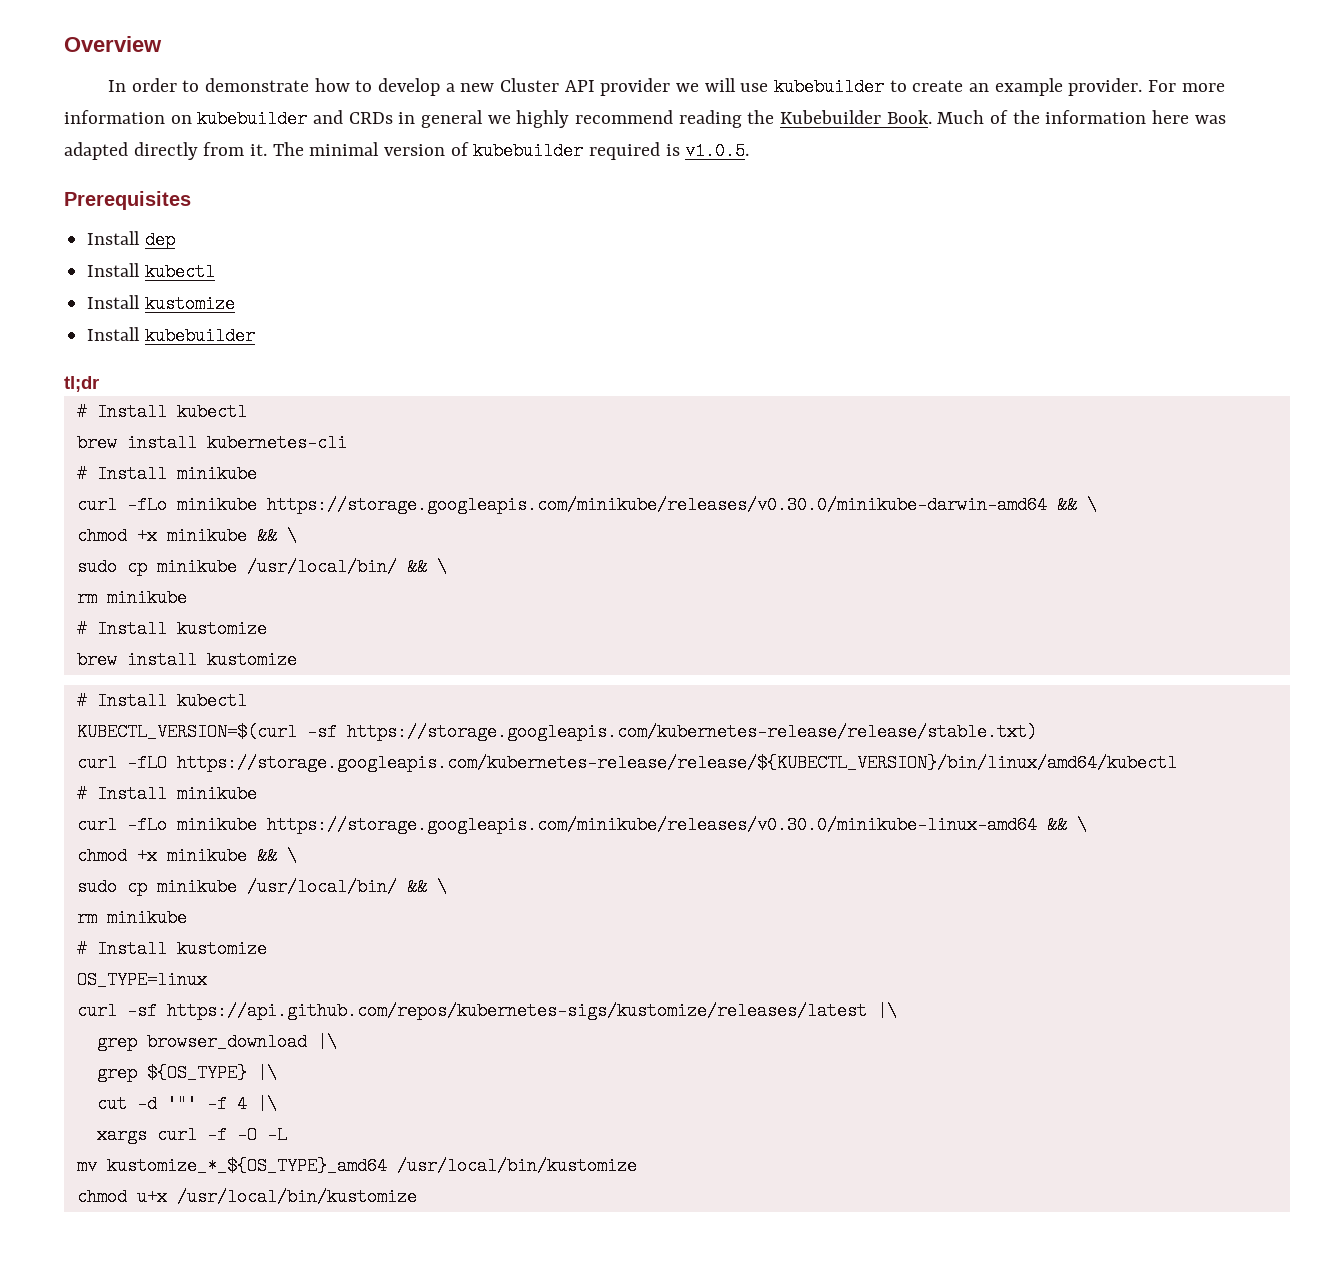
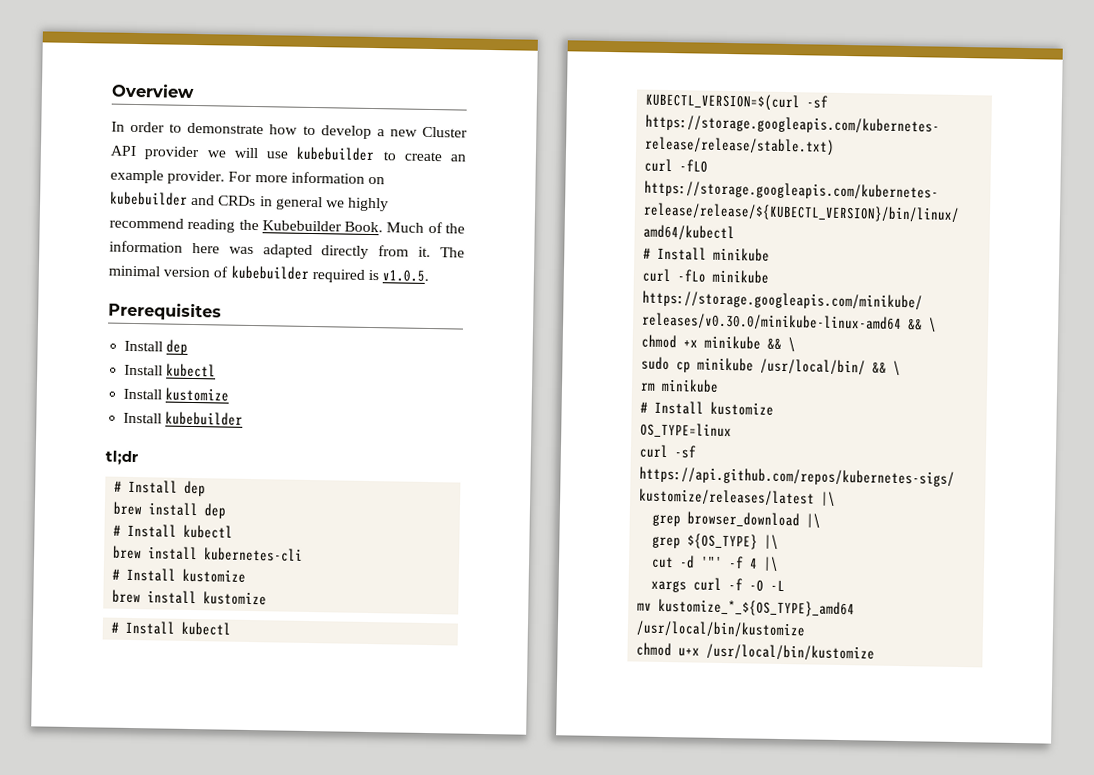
(99, 384) none -> [114,479,207,497] [113,501,227,519] // # Install dep // brew install dep
[76,465,257,483] [76,496,1097,514] [76,527,297,545] [76,558,447,576] [76,589,187,607] // # Install minikube // curl -fLo minikube https://storage.googleapis.com/minikube/releases/v0.30.0/minikube-darwin-amd64 && \ // chmod +x minikube && \ // sudo cp minikube /usr/local/bin/ && \ // rm minikube -> (304, 554) none

